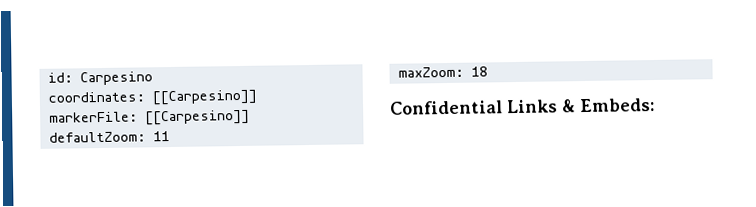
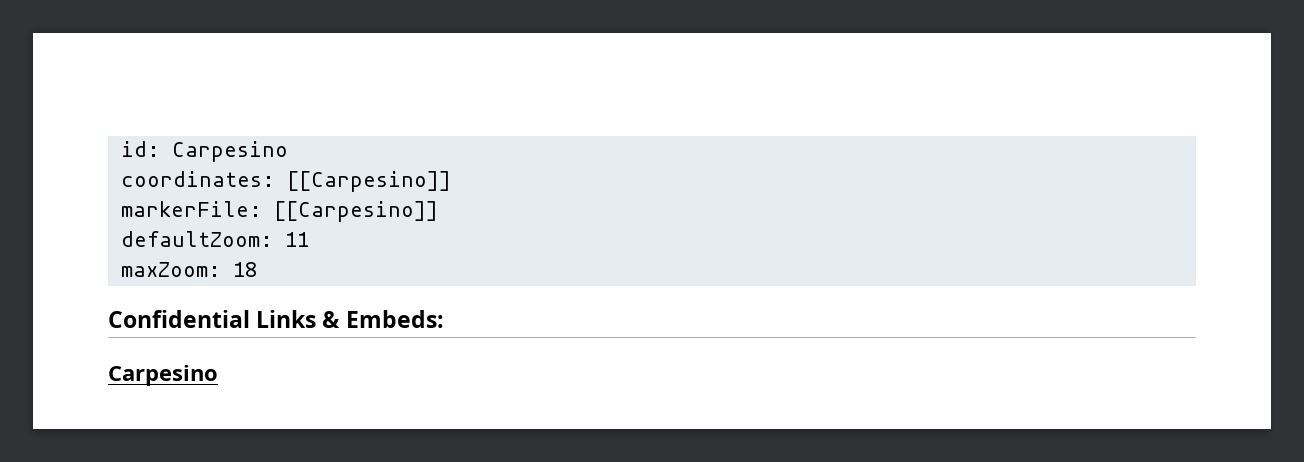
(655, 105) none -> [108,365,218,386] // Carpesino

